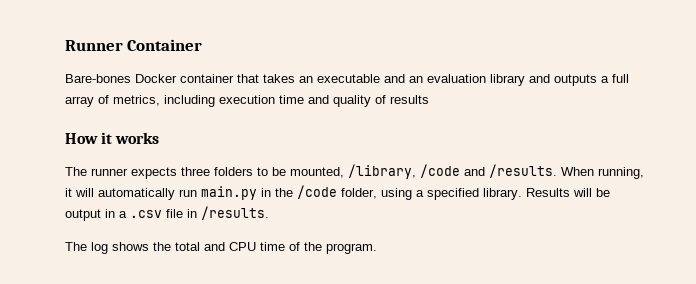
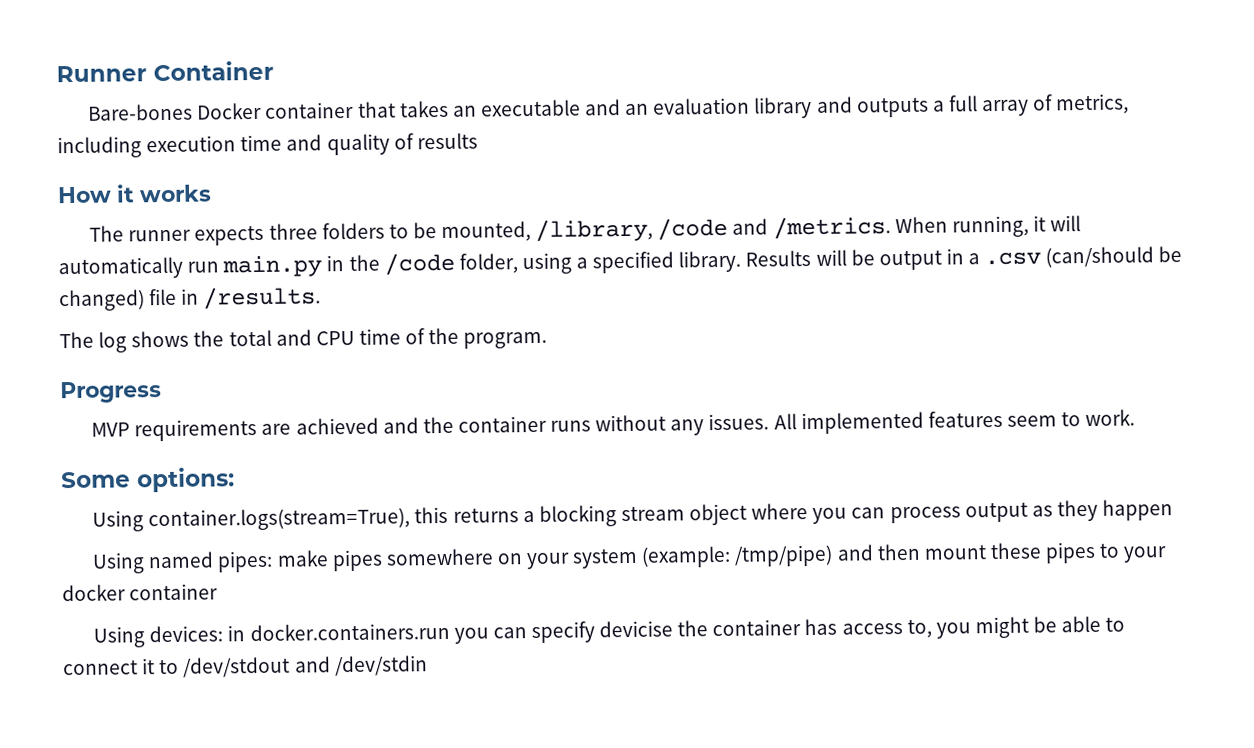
[489,164,557,178] /results. -> [772,216,891,240] /metrics.
(162, 214) none -> [1045,245,1183,268] [59,289,145,312] (can/should be changed)
(377, 248) none -> [60,381,162,404] [91,409,1136,442] [61,467,235,493] [92,499,1174,532] [92,541,1168,574] [62,583,219,602] [93,615,1126,648] [63,655,428,678] // Progress // MVP requirements are achieved and the container runs without any issues. All implemented features seem to work. // Some options: // Using container.logs(stream=True), this returns a blocking stream object where you can process output as they happen // Using named pipes: make pipes somewhere on your system (example: /tmp/pipe) and then mount these pipes to your docker container // Using devices: in docker.containers.run you can specify devicise the container has access to, you might be able to connect it to /dev/stdout and /dev/stdin

